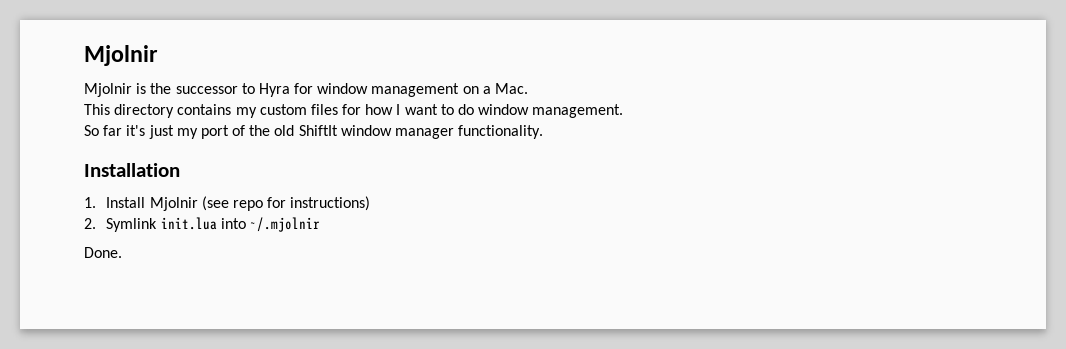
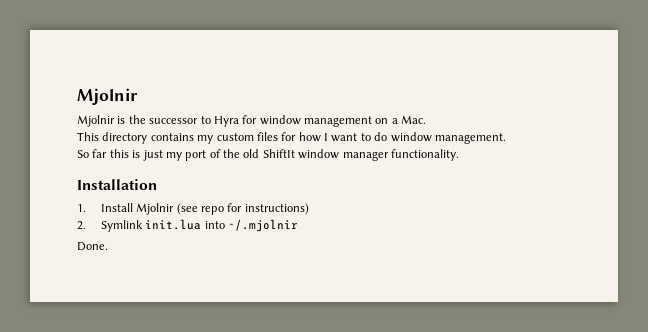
[126,125,146,136] it's -> [109,149,141,158] this is

